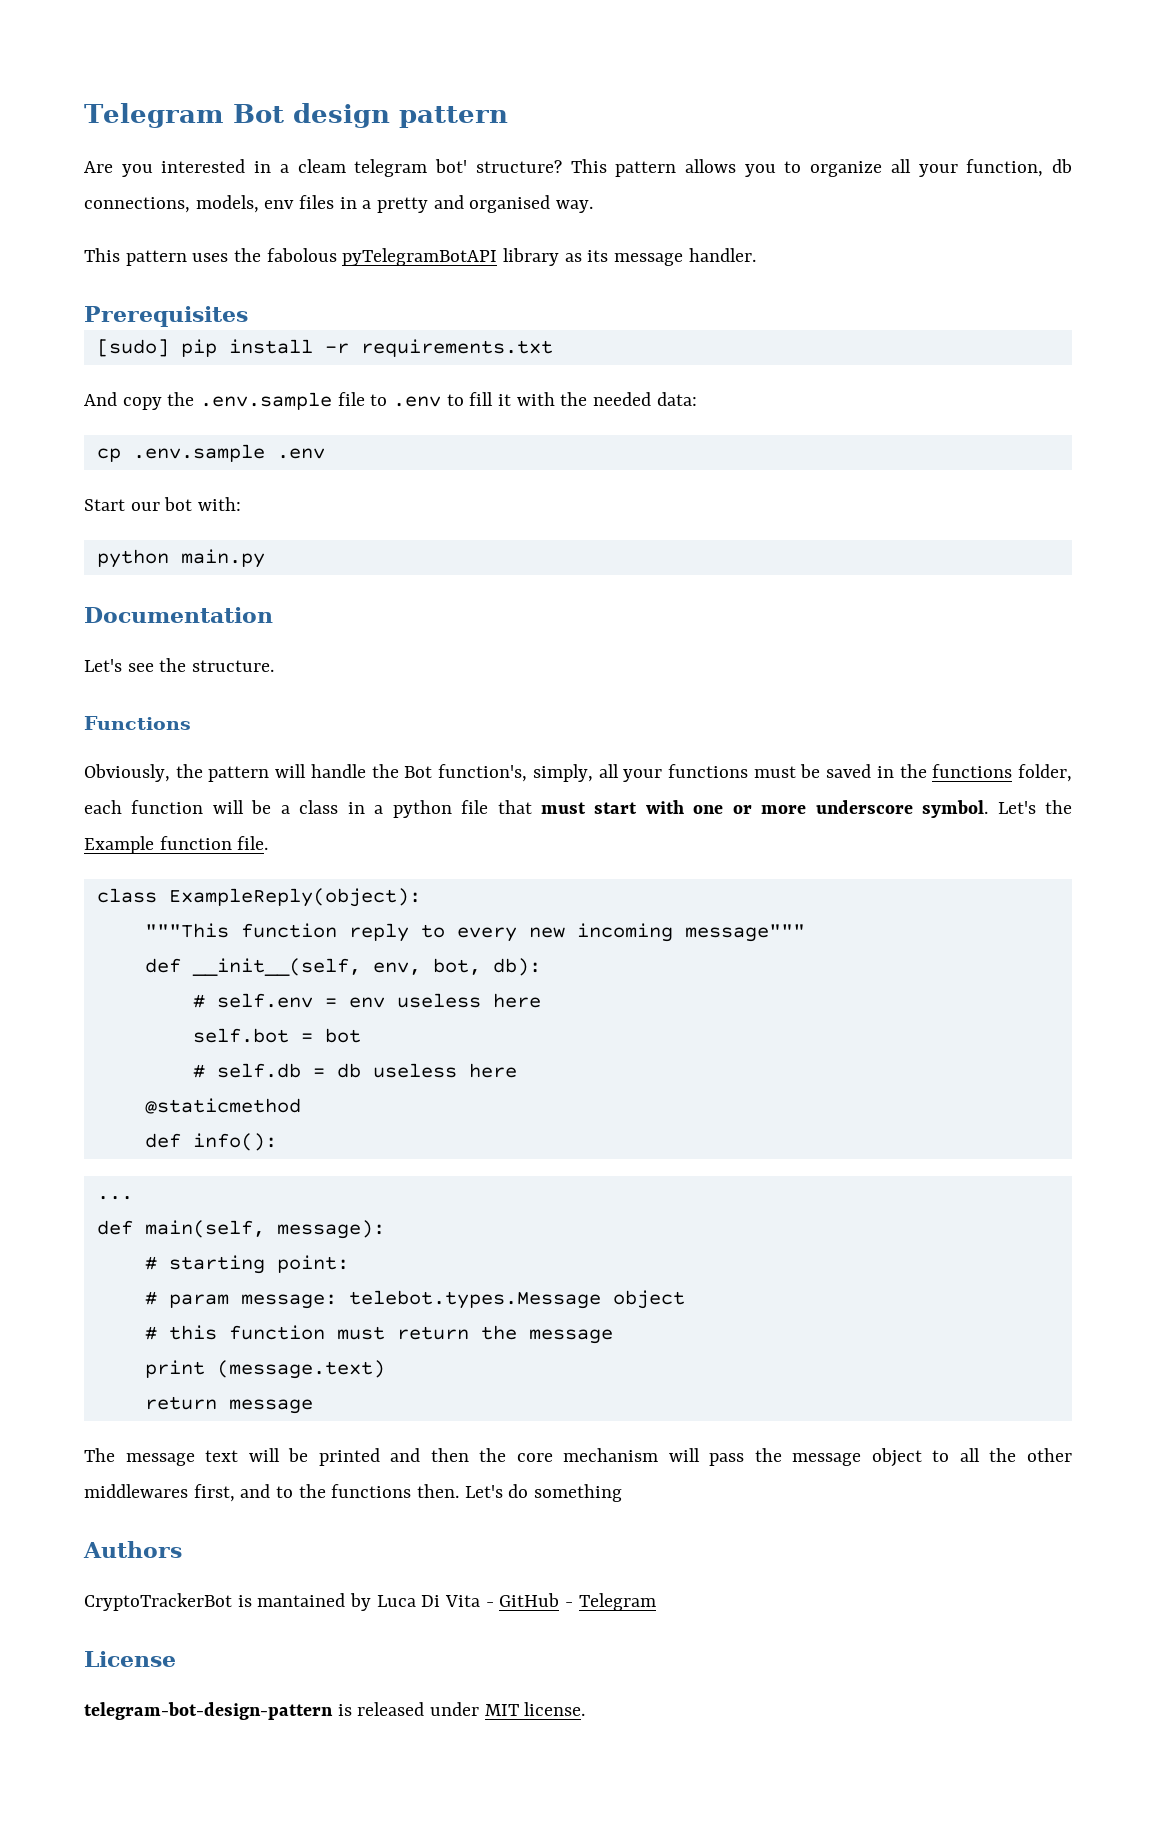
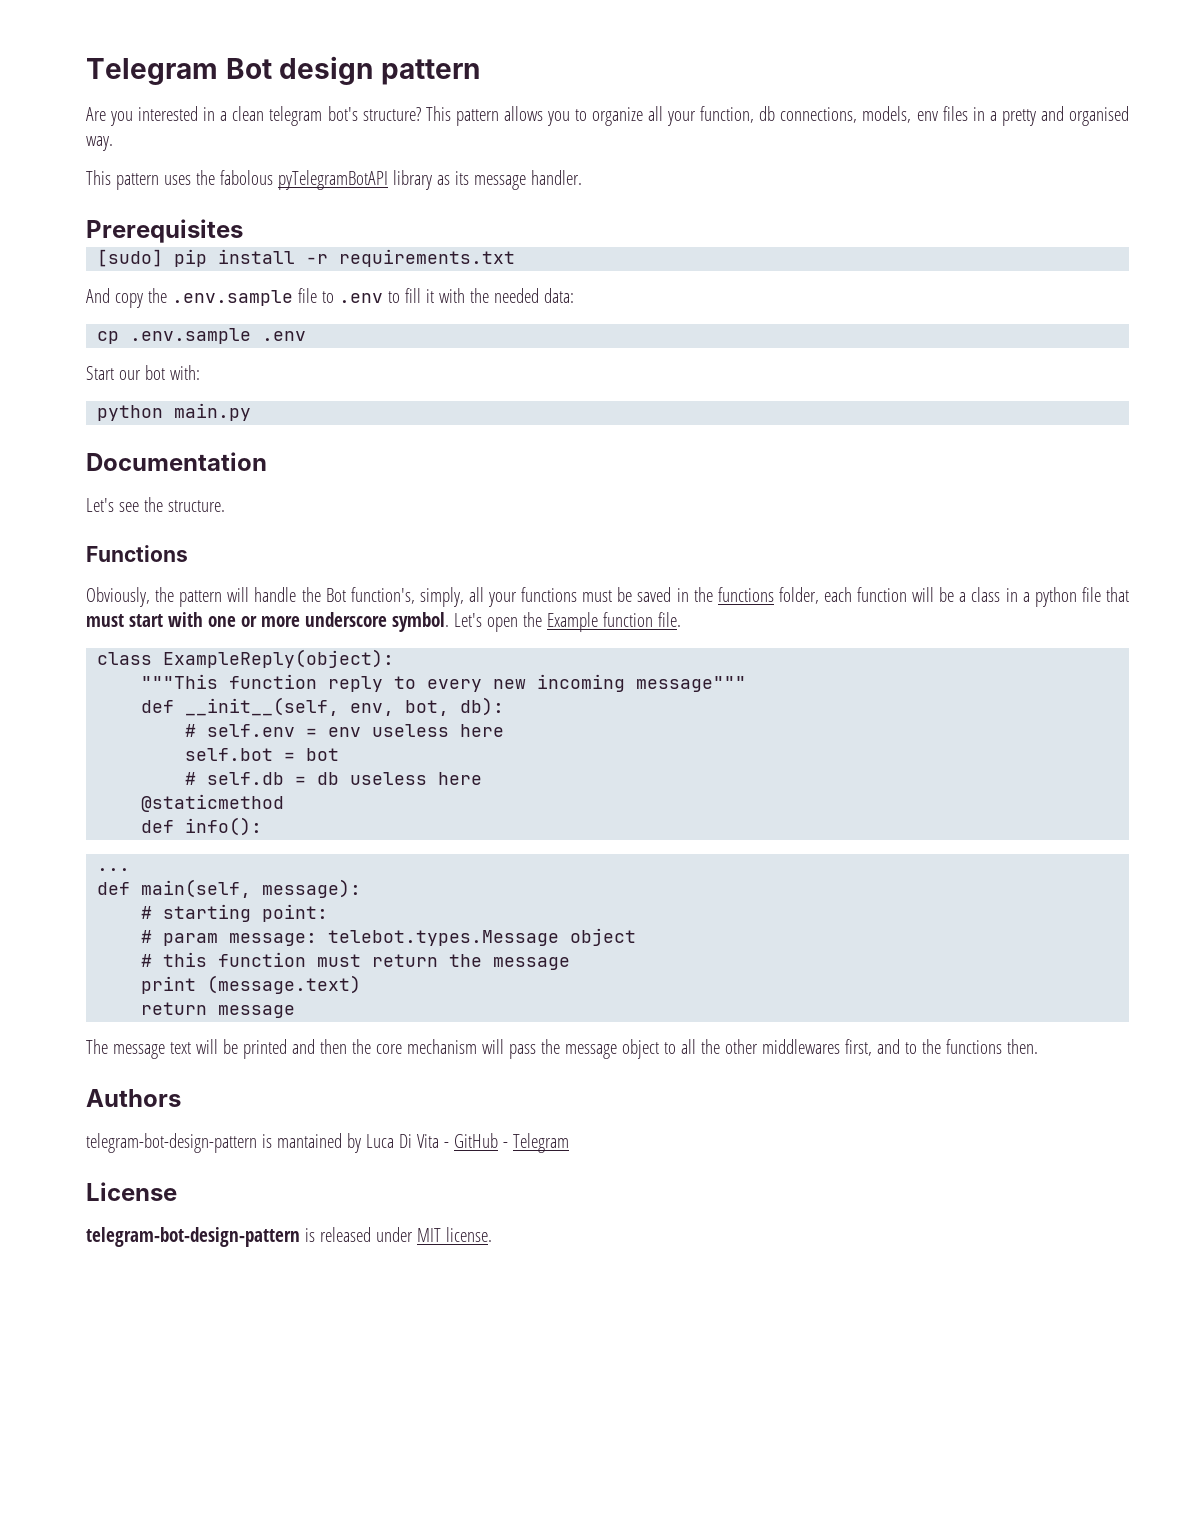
[297,159,468,177] cleam telegram bot' -> [232,106,358,126] clean telegram bot's
(1036, 807) none -> [486,617,518,632] open
[464,1484,623,1502] Let's do something -> (1038, 1046) none
[84,1593,232,1611] CryptoTrackerBot -> [86,1133,257,1153] telegram-bot-design-pattern

